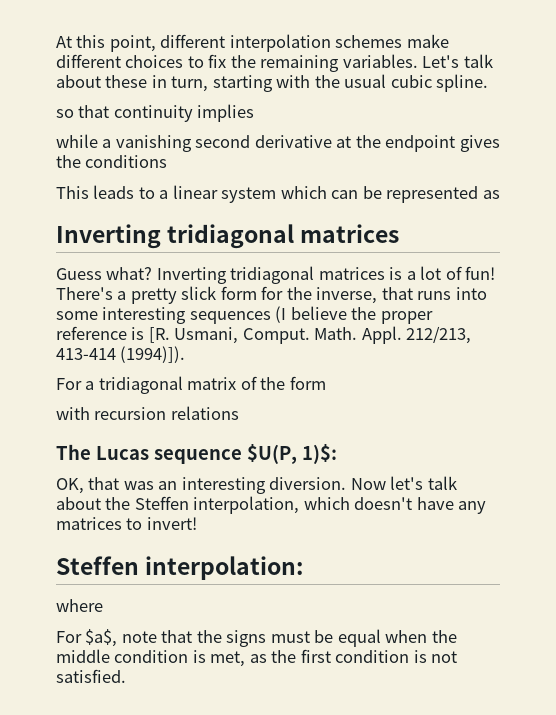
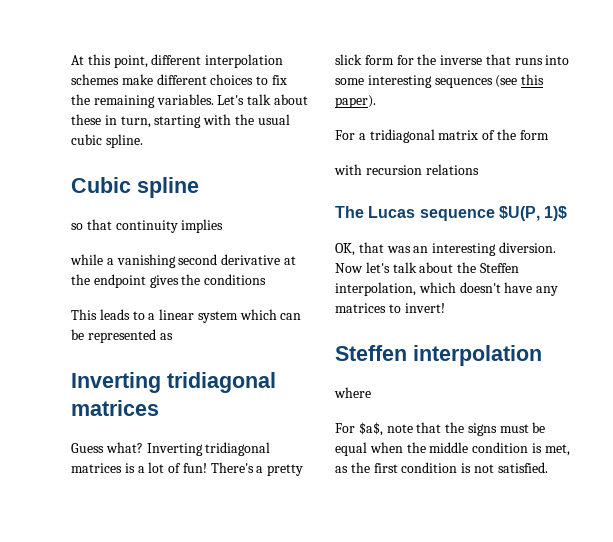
(489, 83) none -> [71,177,199,198] // Cubic spline
[316,287,378,304] inverse, -> [440,55,483,65] inverse
[275,306,433,324] [56,326,472,344] [56,346,186,363] (I believe the proper reference is [R. Usmani, Comput. Math. Appl. 212/213, 413-414 (1994)]). -> [495,74,545,88] [335,95,376,108] (see this paper).
[301,444,337,464] 1)$: -> [544,206,568,221] 1)$
[145,556,304,580] interpolation: -> [413,345,542,366] interpolation

